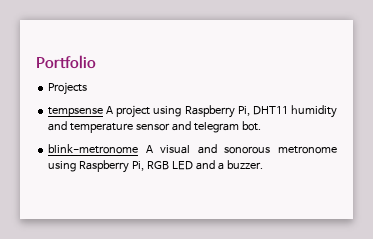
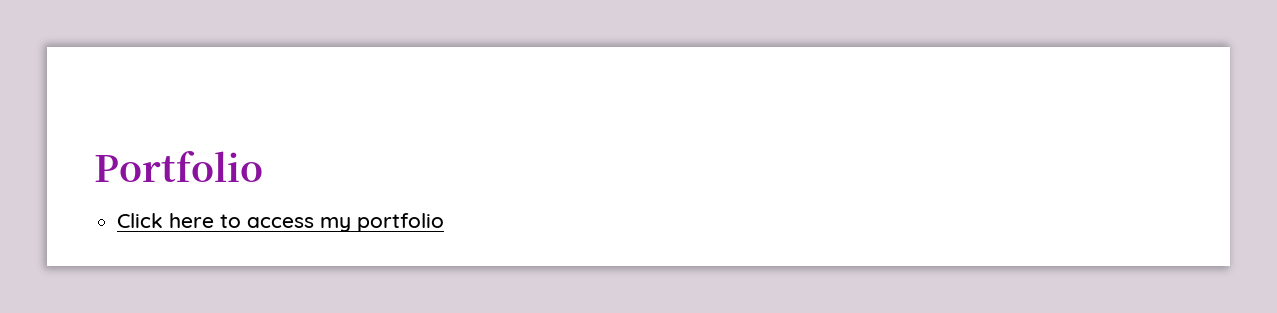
[48,82,88,95] [48,105,337,118] [48,121,261,133] [48,144,337,154] [48,160,263,173] Projects // tempsense A project using Raspberry Pi, DHT11 humidity and temperature sensor and telegram bot. // blink-metronome A visual and sonorous metronome using Raspberry Pi, RGB LED and a buzzer. -> [117,213,445,232] Click here to access my portfolio

